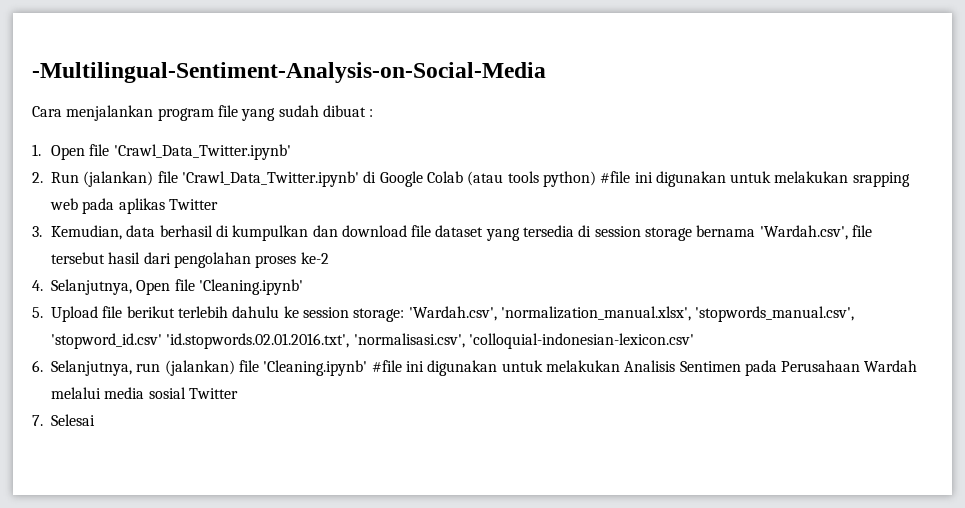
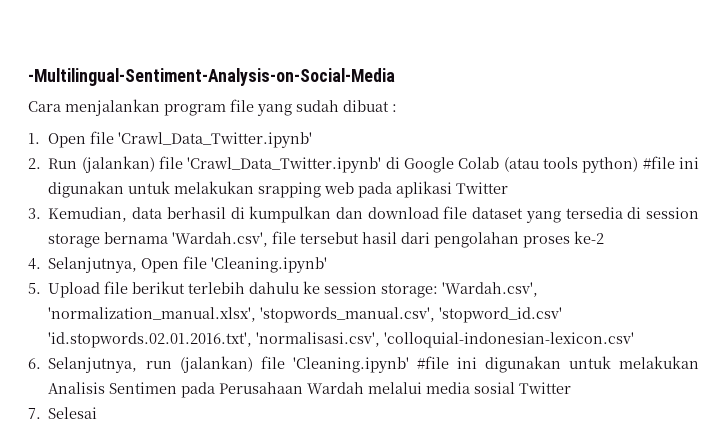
[118,198,165,214] aplikas -> [396,181,453,198] aplikasi

